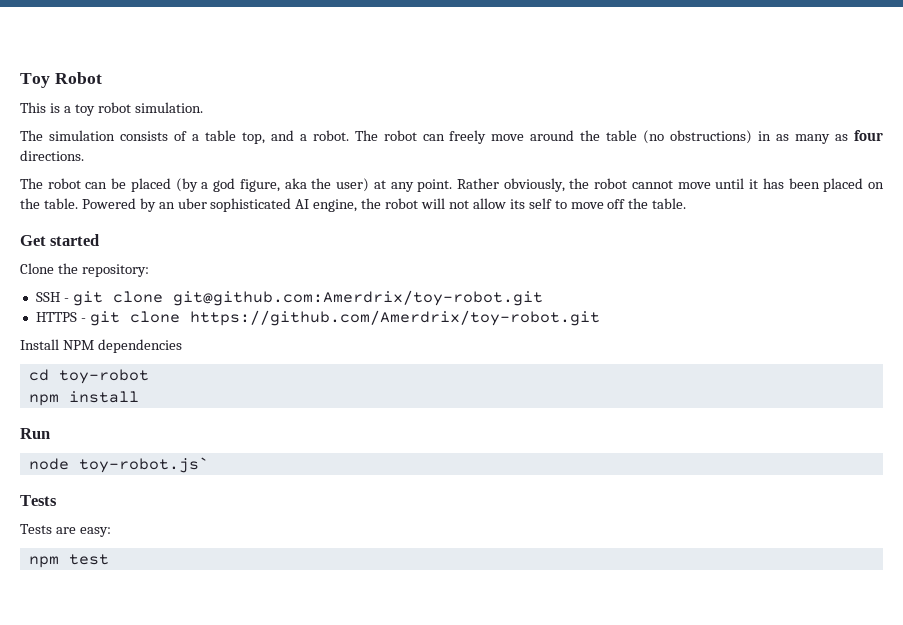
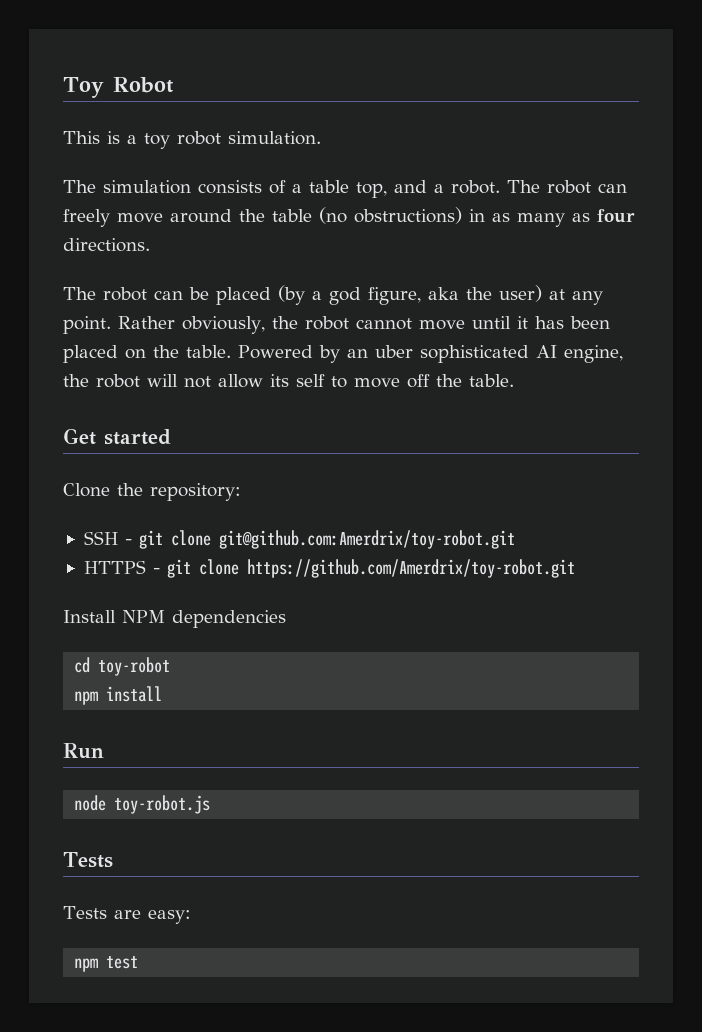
[78,457,209,473] toy-robot.js` -> [114,795,211,814] toy-robot.js

